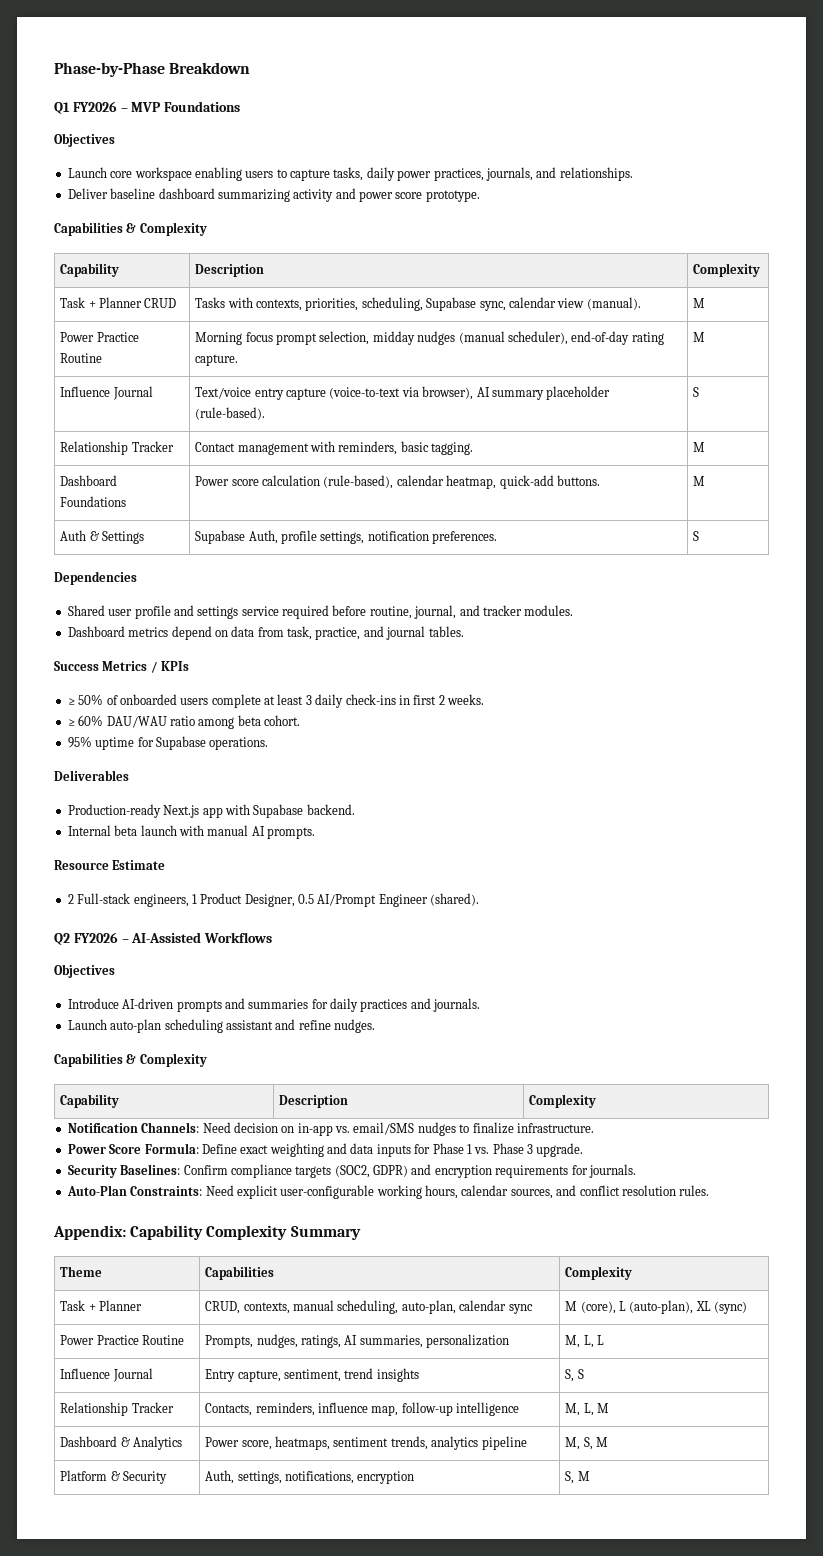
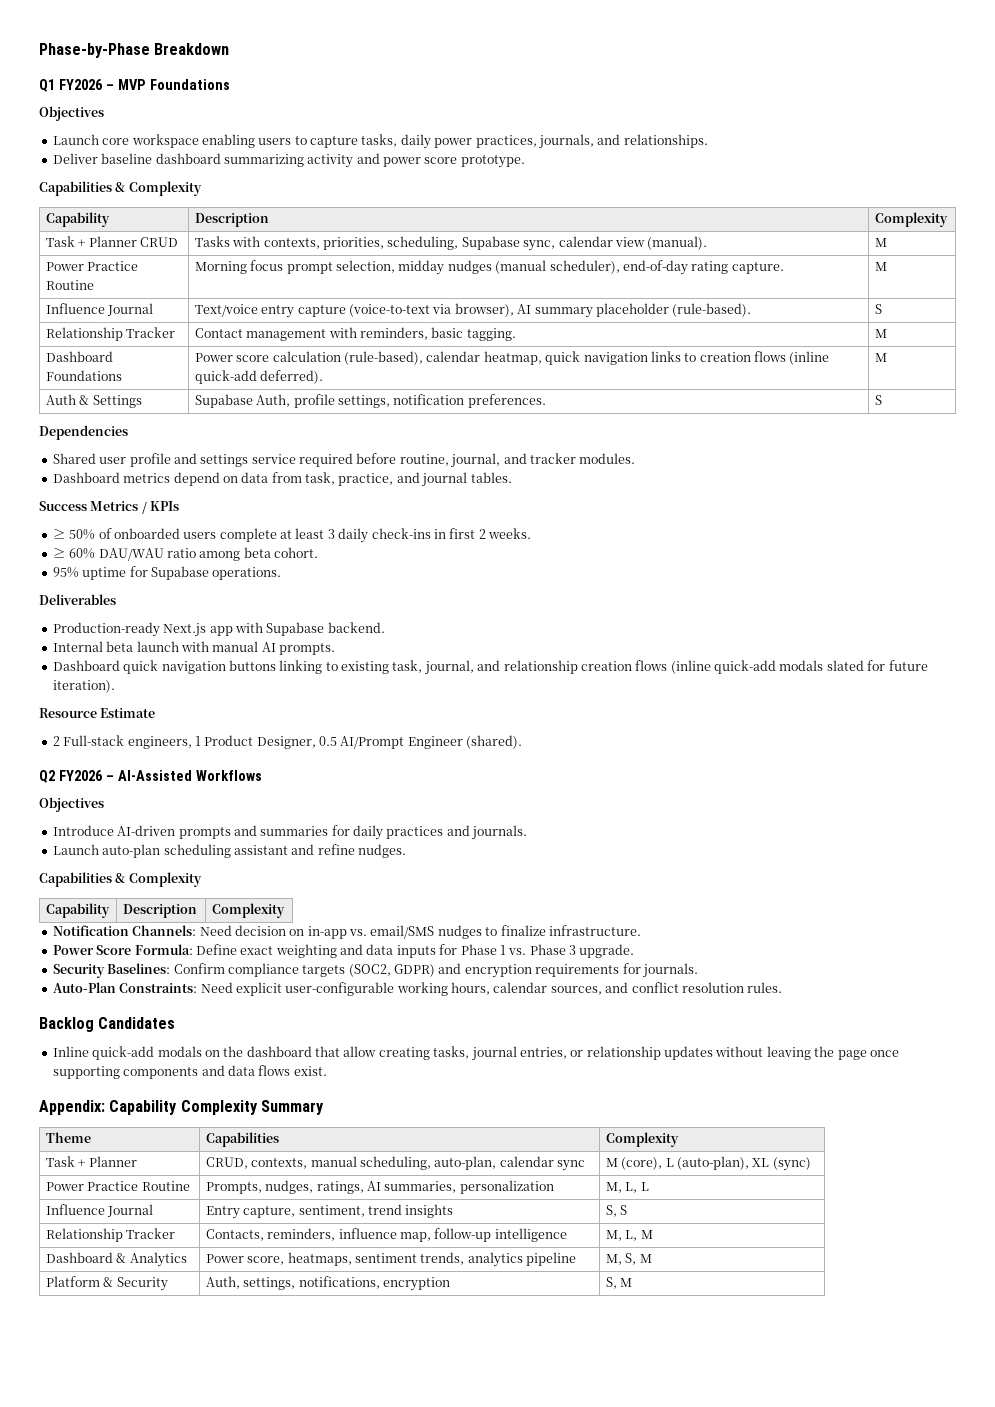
[499,475,600,489] quick-add buttons. -> [545,351,830,365] [194,370,324,384] quick navigation links to creation flows (inline quick-add deferred).
(315, 833) none -> [52,660,928,675] [52,680,115,693] // Dashboard quick navigation buttons linking to existing task, journal, and relationship creation flows (inline quick-add modals slated for future iteration).
(710, 1190) none -> [39,1017,176,1032] [52,1046,899,1061] [52,1065,327,1079] // Backlog Candidates // Inline quick-add modals on the dashboard that allow creating tasks, journal entries, or relationship updates without leaving the page once supporting components and data flows exist.

